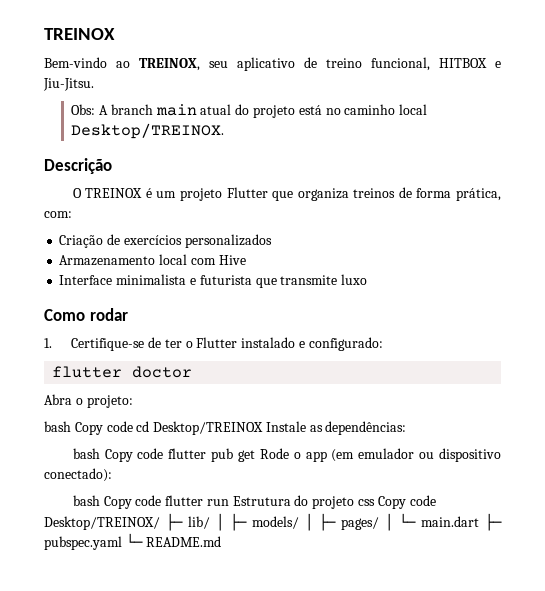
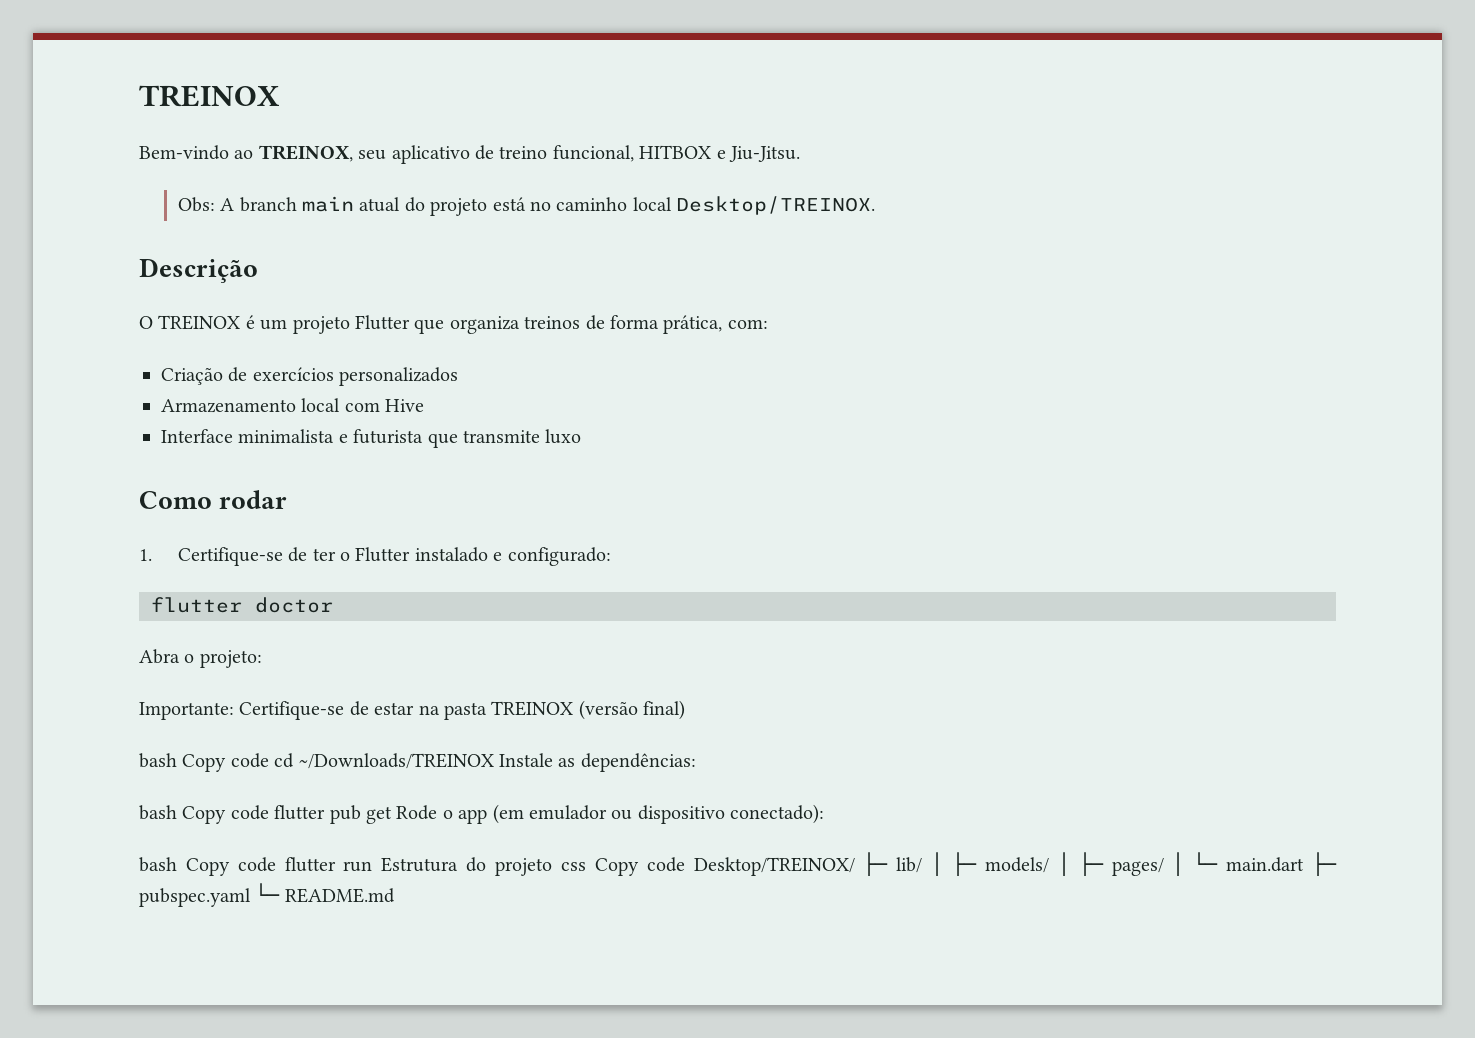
(133, 401) none -> [139,700,686,720] // Importante: Certifique-se de estar na pasta TREINOX (versão final)
[153,421,264,435] Desktop/TREINOX -> [298,753,494,769] ~/Downloads/TREINOX

